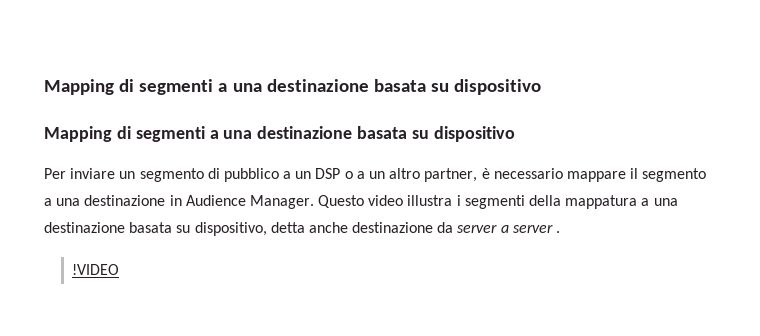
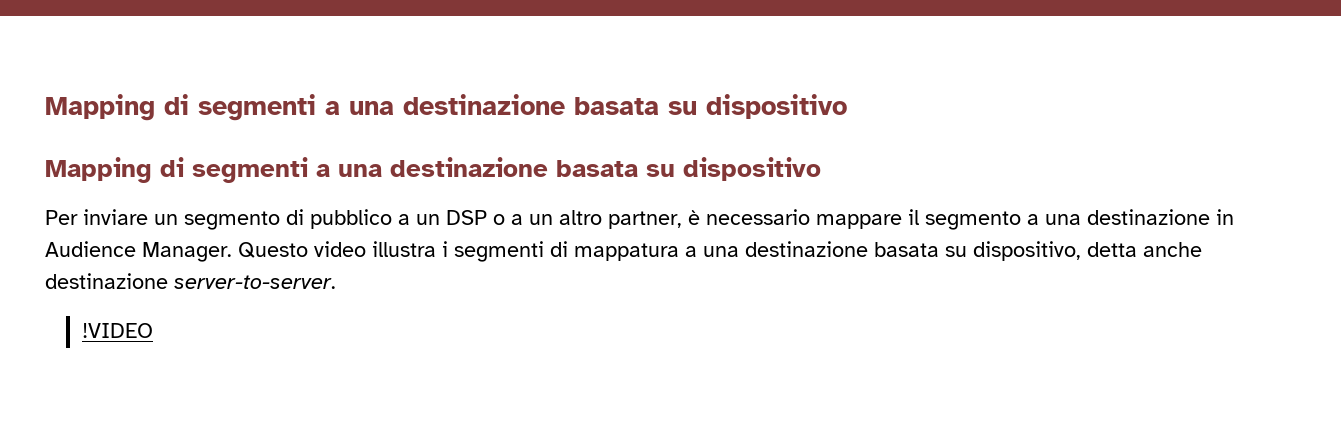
[529,195,562,206] della -> [550,241,568,257] di
[437,222,561,233] da server a server . -> [174,275,336,289] server-to-server.

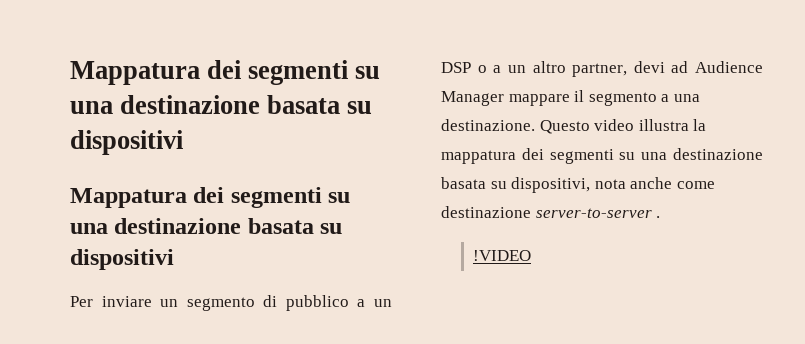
[45,94,847,121] [45,157,821,183] Mapping di segmenti a una destinazione basata su dispositivo // Mapping di segmenti a una destinazione basata su dispositivo -> [70,60,381,85] [70,95,373,114] [70,130,183,155] [70,187,351,208] [70,218,343,234] [70,249,174,270] Mappatura dei segmenti su una destinazione basata su dispositivi // Mappatura dei segmenti su una destinazione basata su dispositivi
[688,209,810,225] è necessario -> [633,61,763,73] [441,91,504,106] devi ad Audience Manager
[1087,209,1234,225] [45,241,1202,262] [45,273,336,289] destinazione in Audience Manager. Questo video illustra i segmenti di mappatura a una destinazione basata su dispositivo, detta anche destinazione server-to-server. -> [441,119,707,134] [441,148,763,164] [441,177,715,193] [441,206,661,218] destinazione. Questo video illustra la mappatura dei segmenti su una destinazione basata su dispositivi, nota anche come destinazione server-to-server .

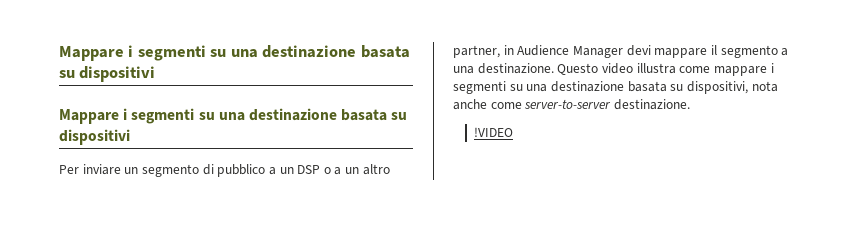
[70,60,381,85] [70,95,373,114] [70,130,183,155] [70,187,225,208] Mappatura dei segmenti su una destinazione basata su dispositivi // Mappatura dei -> [59,45,410,61] [59,66,156,82] [59,108,128,124] Mappare i segmenti su una destinazione basata su dispositivi // Mappare i
[633,61,689,73] devi ad -> [503,45,514,55] in
(504, 98) none -> [626,45,651,56] devi
[693,119,707,131] [441,148,544,164] la mappatura dei -> [679,63,774,76] come mappare i
[441,206,661,218] destinazione server-to-server . -> [524,99,690,110] server-to-server destinazione.

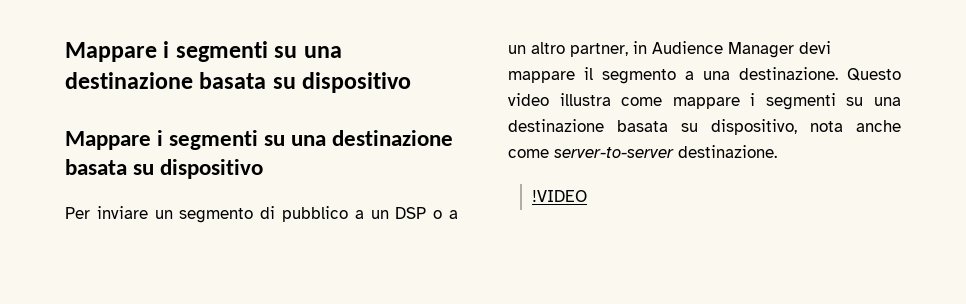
[59,45,410,61] [59,66,156,82] [59,108,408,124] [59,129,130,145] Mappare i segmenti su una destinazione basata su dispositivi // Mappare i segmenti su una destinazione basata su dispositivi -> [65,41,342,62] [65,72,412,93] [65,130,454,150] [65,159,264,179] Mappare i segmenti su una destinazione basata su dispositivo // Mappare i segmenti su una destinazione basata su dispositivo
[686,81,748,94] dispositivi, -> [711,119,797,135] dispositivo,

